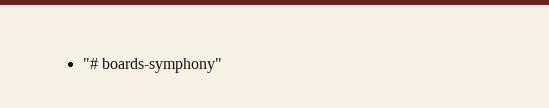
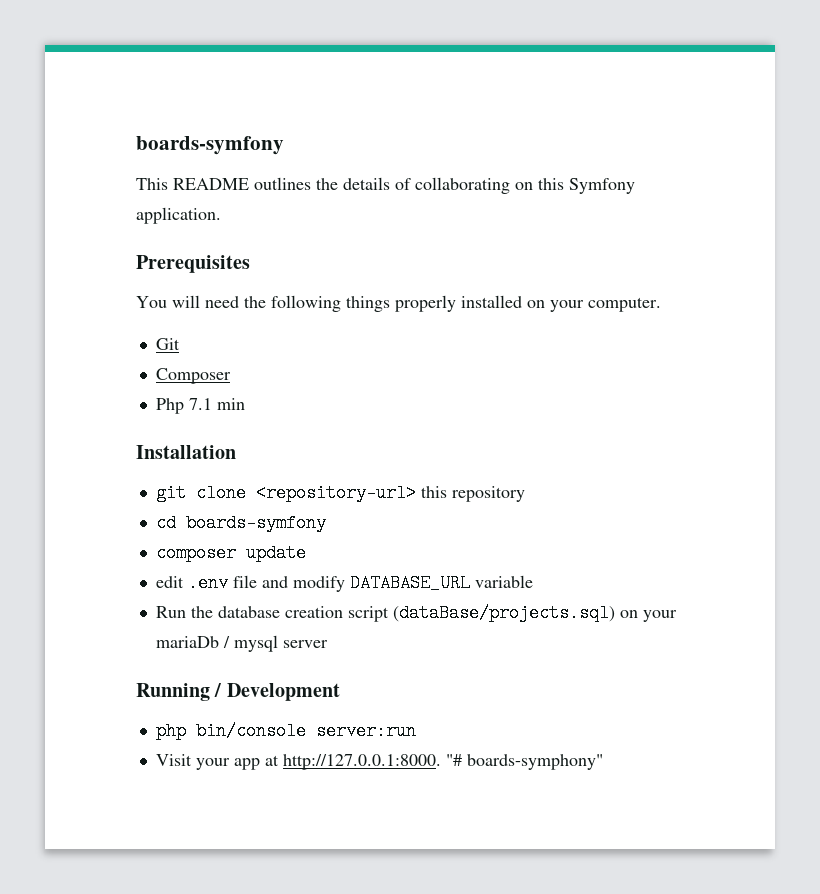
(82, 63) none -> [136,136,284,155] [136,177,635,194] [136,207,221,224] [136,255,250,273] [136,295,661,312] [155,338,180,350] [155,368,231,384] [155,398,245,414] [136,445,236,459] [155,484,525,502] [155,514,326,532] [155,544,306,562] [155,574,533,592] [155,604,677,622] [155,635,328,652] [136,683,340,701] [155,722,416,740] [155,754,441,770] boards-symfony // This README outlines the details of collaborating on this Symfony application. // Prerequisites // You will need the following things properly installed on your computer. // Git // Composer // Php 7.1 min // Installation // git clone <repository-url> this repository // cd boards-symfony // composer update // edit .env file and modify DATABASE_URL variable // Run the database creation script (dataBase/projects.sql) on your mariaDb / mysql server // Running / Development // php bin/console server:run // Visit your app at http://127.0.0.1:8000.

